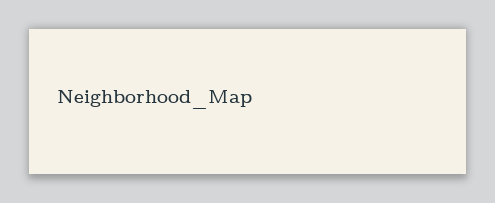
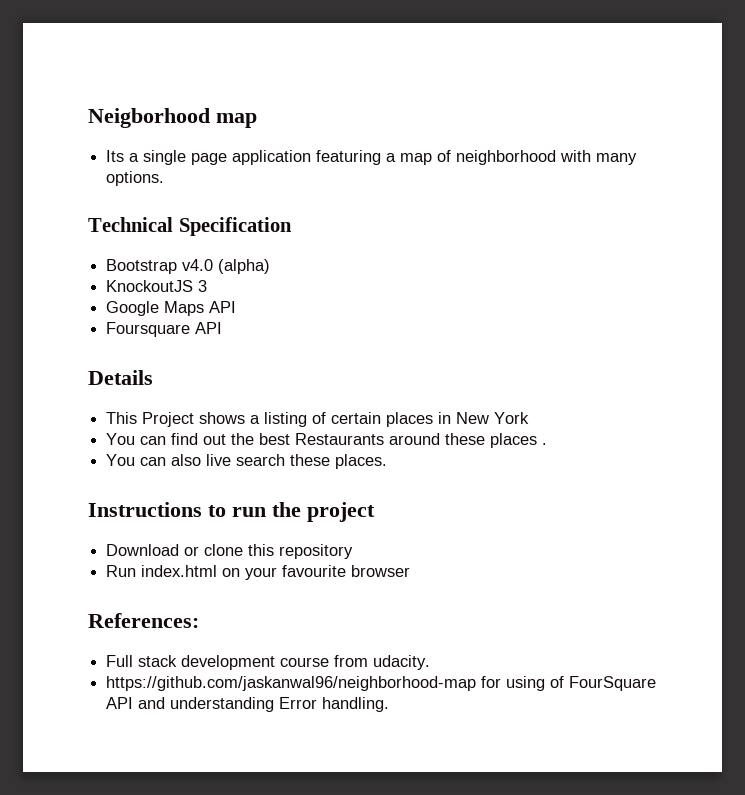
[57,90,252,109] Neighborhood_Map -> [88,108,257,128] [106,150,638,165] [106,171,165,186] [88,217,292,236] [106,259,271,274] [106,280,208,292] [106,301,237,316] [106,322,223,337] [88,370,153,385] [106,412,530,427] [106,433,548,448] [106,454,388,469] [88,502,375,522] [106,544,354,559] [106,565,411,580] [88,613,199,628] [106,655,431,670] [106,676,657,691] [106,697,390,712] Neigborhood map // Its a single page application featuring a map of neighborhood with many options. // Technical Specification // Bootstrap v4.0 (alpha) // KnockoutJS 3 // Google Maps API // Foursquare API // Details // This Project shows a listing of certain places in New York // You can find out the best Restaurants around these places . // You can also live search these places. // Instructions to run the project // Download or clone this repository // Run index.html on your favourite browser // References: // Full stack development course from udacity. // https://github.com/jaskanwal96/neighborhood-map for using of FourSquare API and understanding Error handling.

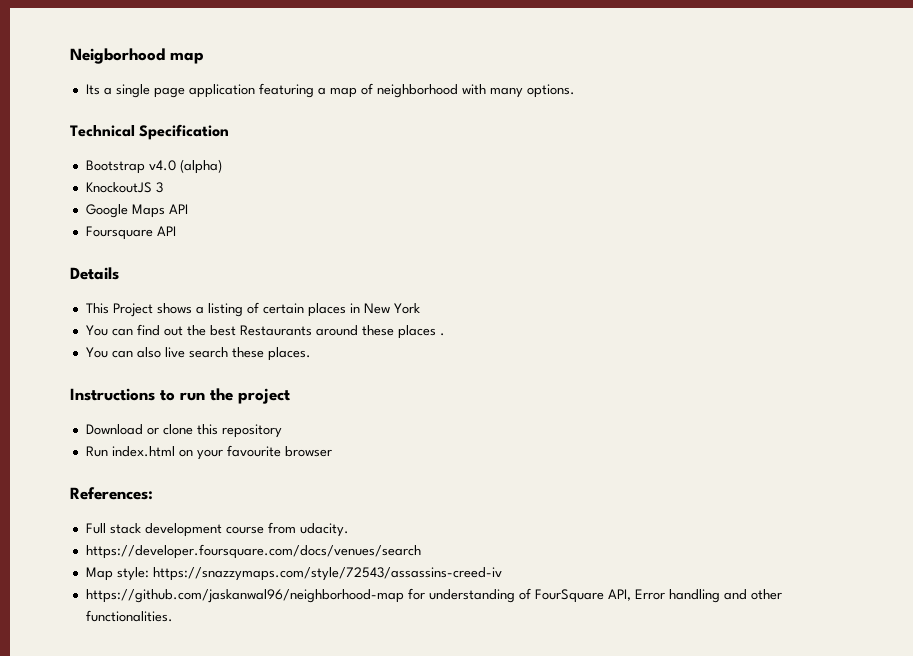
(431, 662) none -> [85,544,421,559] [85,567,502,581] // https://developer.foursquare.com/docs/venues/search // Map style: https://snazzymaps.com/style/72543/assassins-creed-iv
[506,676,546,691] using -> [428,589,515,603] understanding
[106,697,390,712] API and understanding Error handling. -> [607,589,782,603] [85,610,173,622] API, Error handling and other functionalities.

